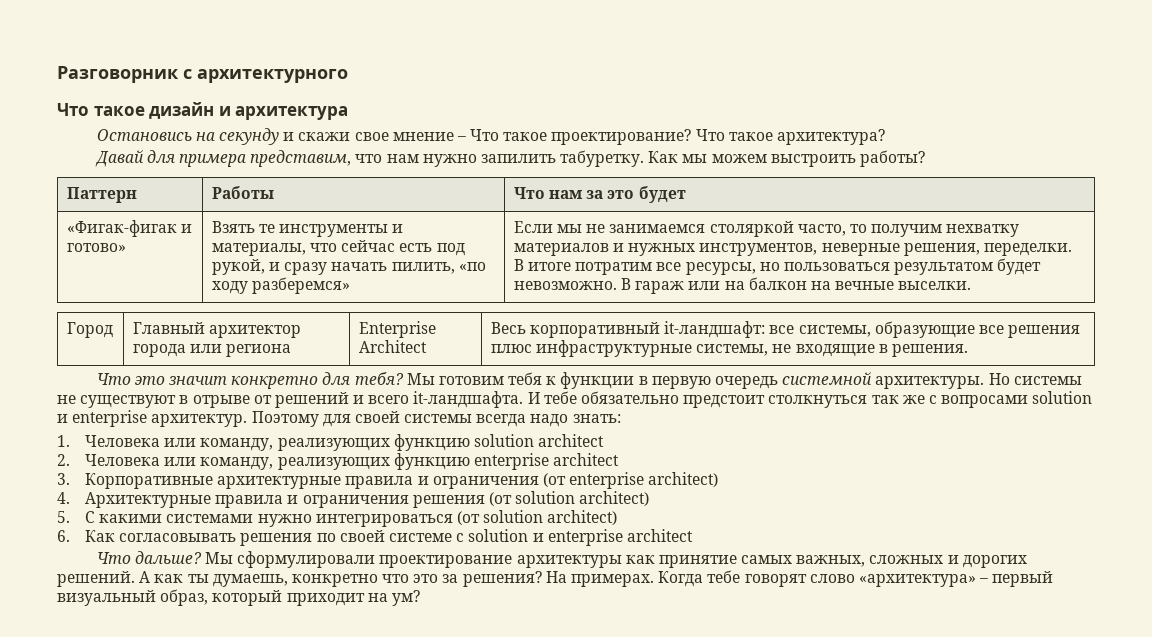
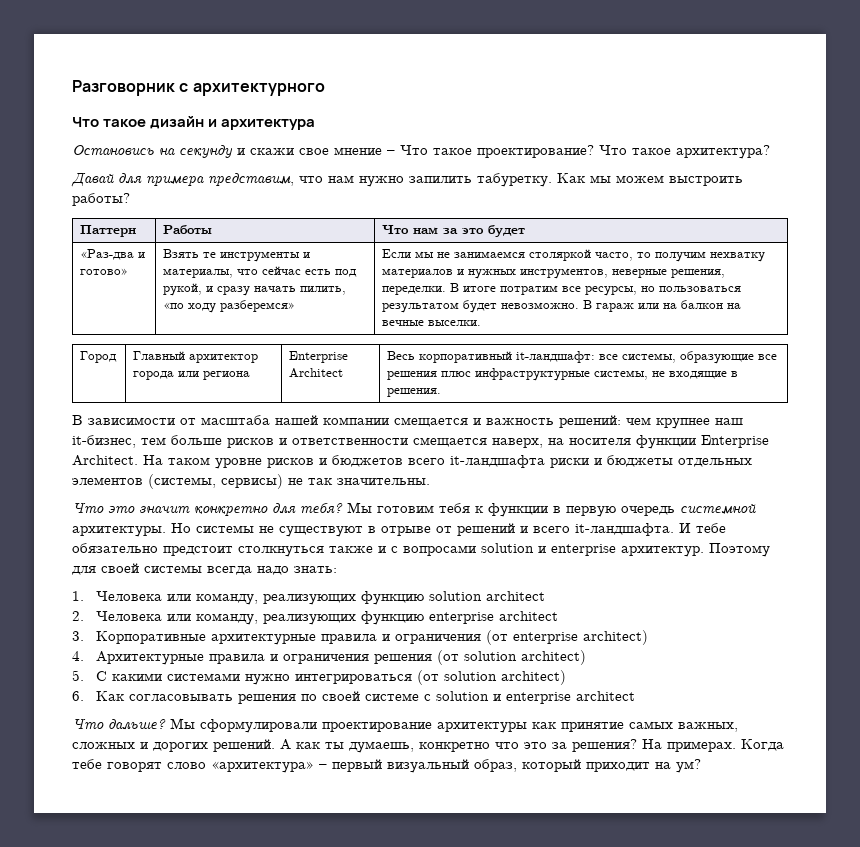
[66,220,177,237] «Фигак-фигак -> [80,249,135,260] «Раз-два
(968, 350) none -> [72,415,743,429] [72,435,769,449] [72,455,752,469] [72,474,430,489] // В зависимости от масштаба нашей компании смещается и важность решений: чем крупнее наш it-бизнес, тем больше рисков и ответственности смещается наверх, на носителя функции Enterprise Architect. На таком уровне рисков и бюджетов всего it-ландшафта риски и бюджеты отдельных элементов (системы, сервисы) не так значительны.
[871,395,925,404] так же -> [329,546,386,553] также и

